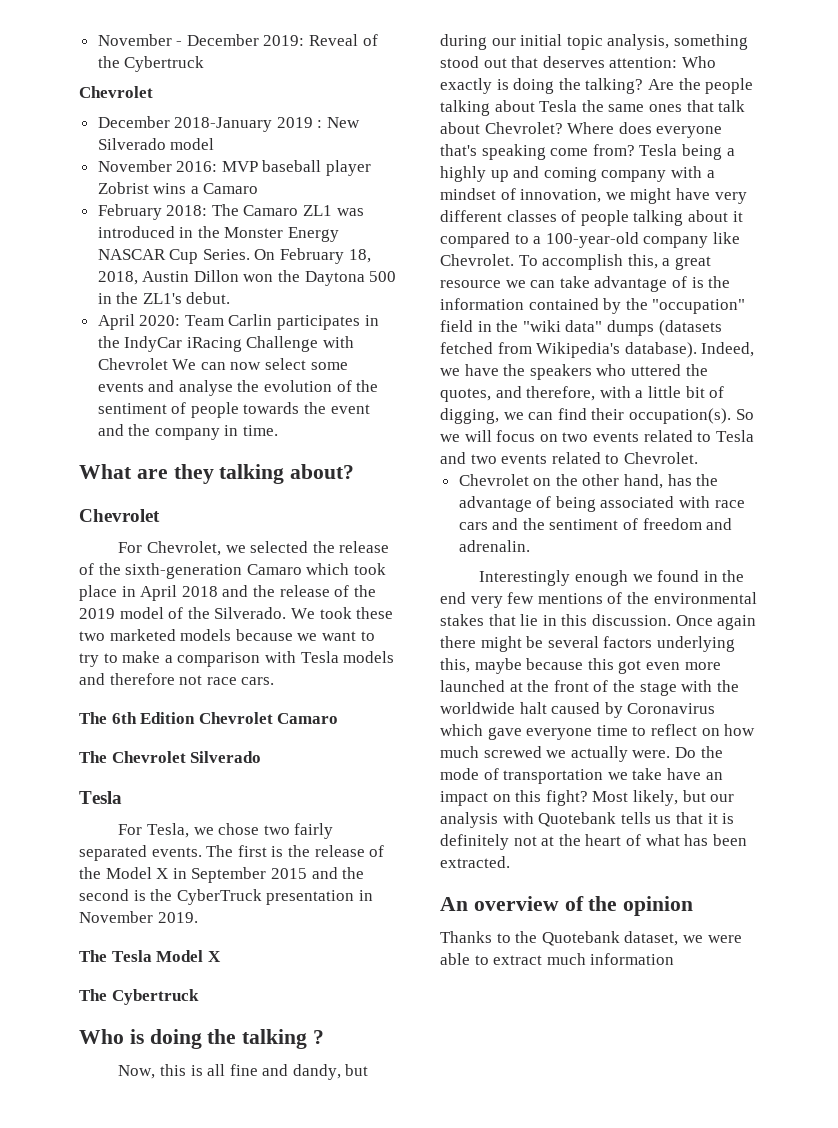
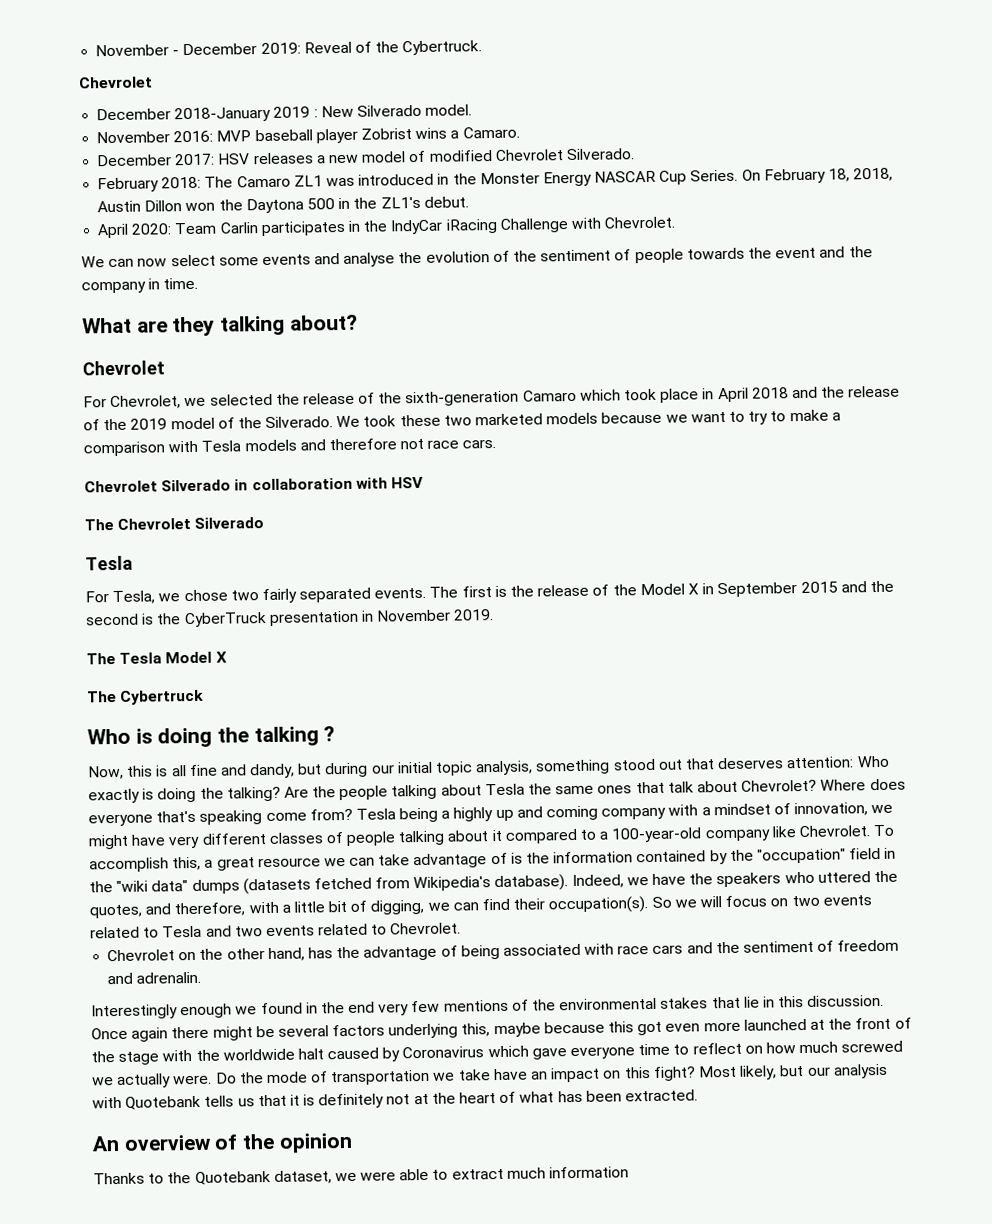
[124,56,205,72] Cybertruck -> [402,40,483,56] Cybertruck.
[170,138,215,150] model -> [425,104,473,116] model.
[203,183,259,194] Camaro -> [462,126,520,139] [96,148,635,167] Camaro. // December 2017: HSV releases a new model of modified Chevrolet Silverado.
[97,358,168,370] Chevrolet -> [604,216,676,229] Chevrolet. //
[79,712,339,724] The 6th Edition Chevrolet Camaro -> [84,476,424,493] Chevrolet Silverado in collaboration with HSV

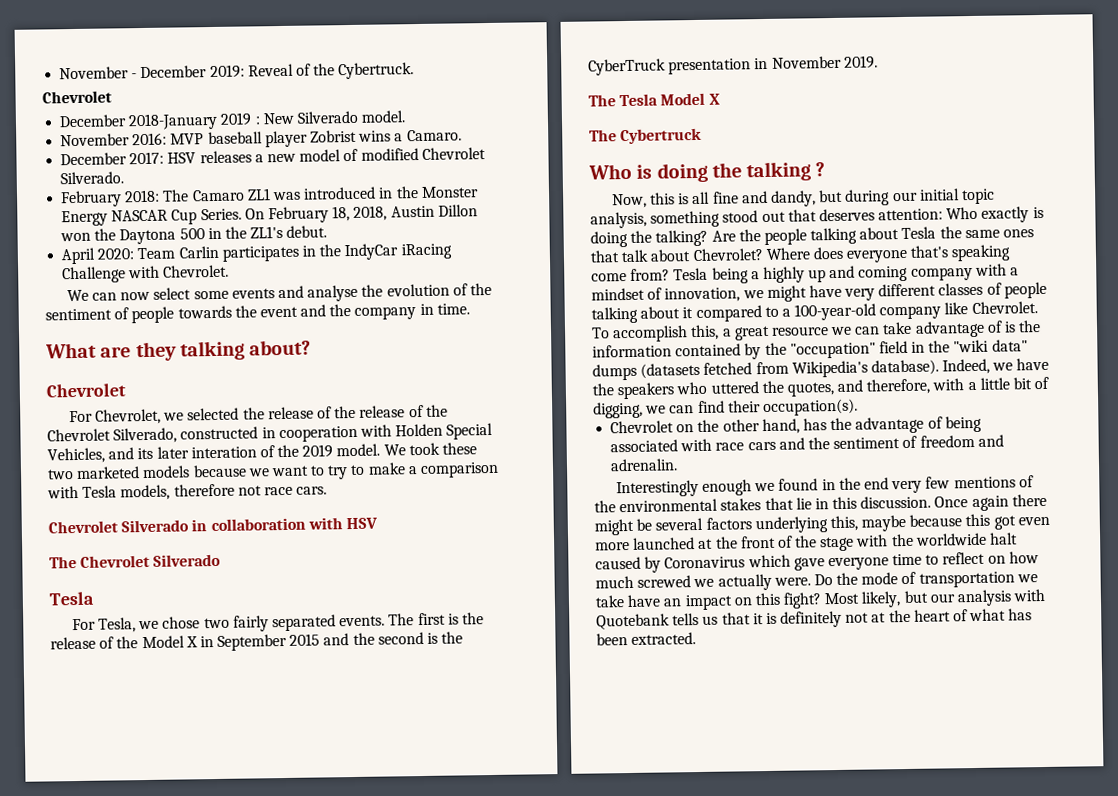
[405,385,901,407] [83,416,334,431] sixth-generation Camaro which took place in April 2018 and the release of the 2019 model of the Silverado. -> [359,404,448,418] [47,422,494,444] [47,443,381,464] release of the Chevrolet Silverado, constructed in cooperation with Holden Special Vehicles, and its later interation of the 2019 model.
[244,439,326,452] models and -> [120,484,171,501] models,
[651,895,872,908] [90,922,462,939] So we will focus on two events related to Tesla and two events related to Chevrolet. -> (858, 407) none
[92,1132,353,1153] [93,1166,630,1185] // An overview of the opinion // Thanks to the Quotebank dataset, we were able to extract much information -> (697, 638) none

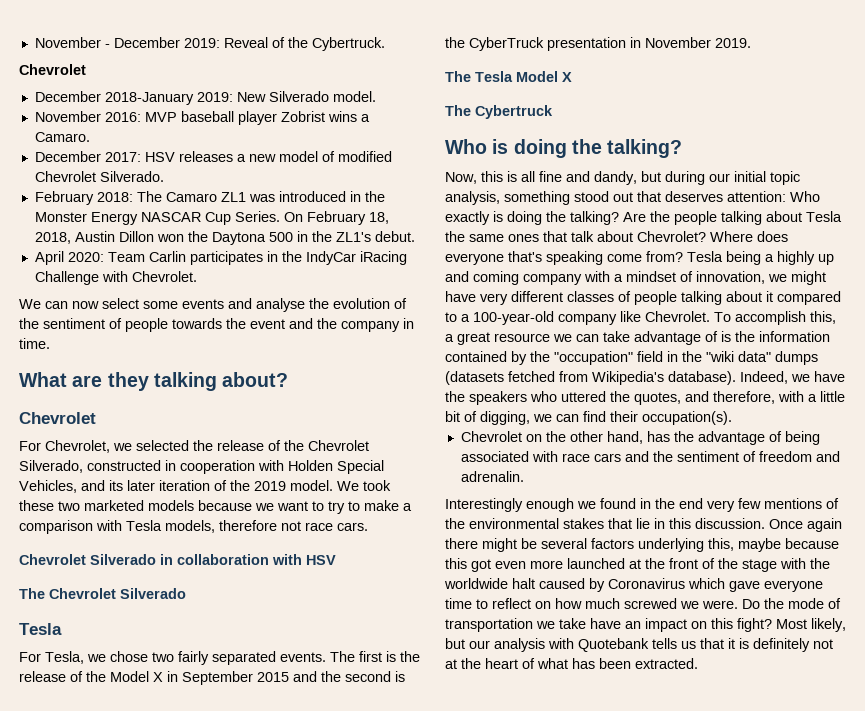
[220,112,261,126] 2019 : -> [196,92,233,102] 2019:
[359,404,448,418] release of the -> (304, 445) none
[190,446,257,459] interation -> [159,480,210,491] iteration
[746,161,826,182] talking ? -> [607,139,683,158] talking?
[717,573,772,591] actually -> (699, 605) none

